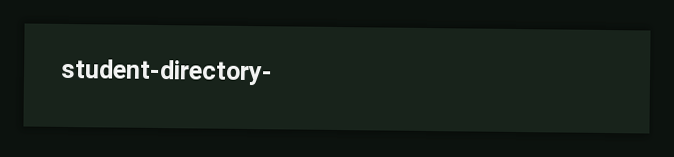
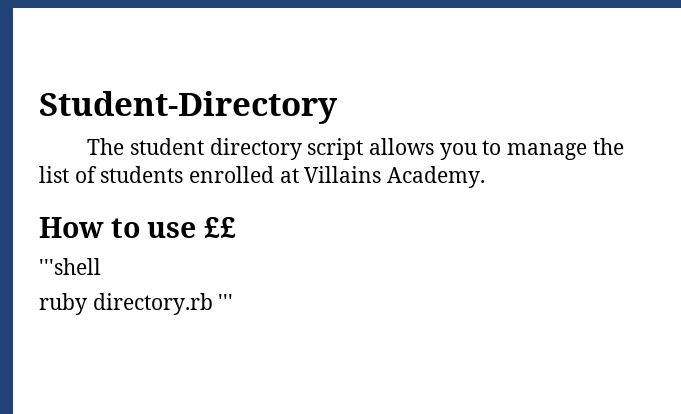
[60,58,273,86] student-directory- -> [39,91,338,124] [87,138,624,160] [39,166,486,188] [39,217,237,239] [39,258,101,275] [39,293,234,315] Student-Directory // The student directory script allows you to manage the list of students enrolled at Villains Academy. // How to use ££ // '''shell // ruby directory.rb '''

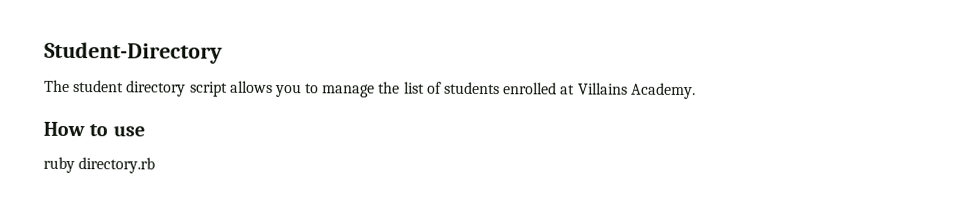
[204,217,237,239] [39,258,101,275] ££ // '''shell -> (145, 131) none
[218,294,234,310] ''' -> (156, 165) none

